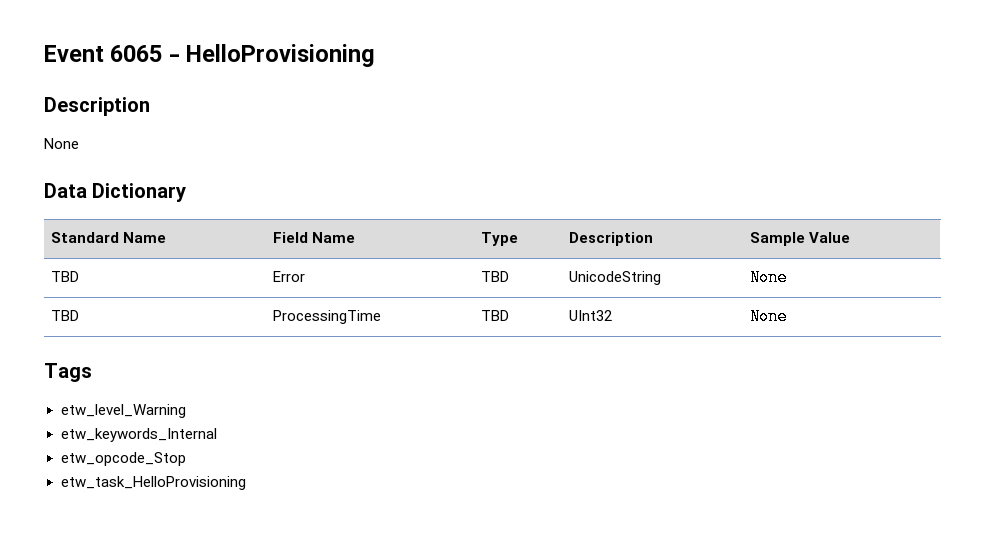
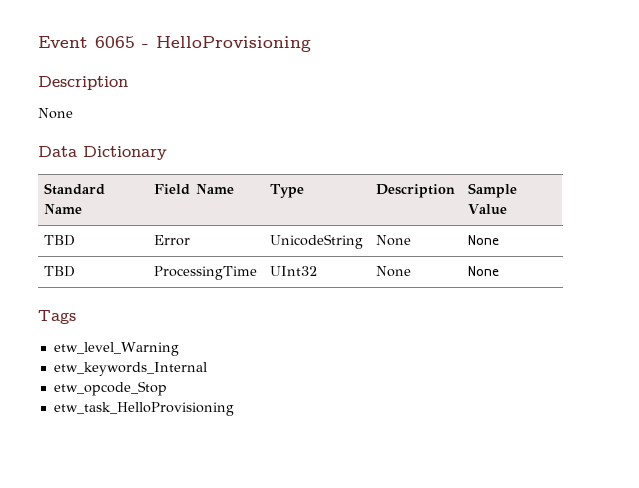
[480,271,509,282] [568,271,661,285] TBD | UnicodeString -> [270,234,364,249] [376,235,412,246] UnicodeString | None
[480,310,509,321] [568,310,612,321] TBD | UInt32 -> [270,266,318,276] [376,266,412,277] UInt32 | None

